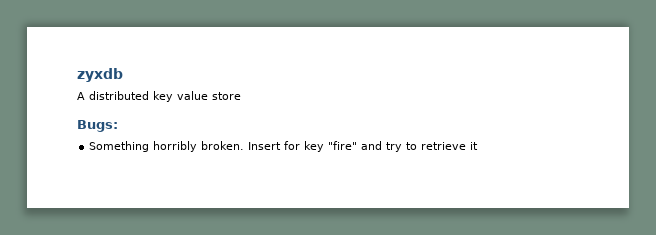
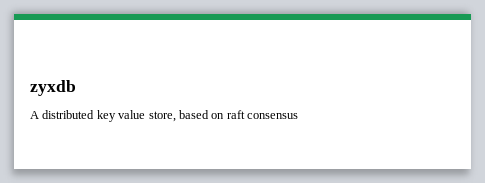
[212,92,241,100] [77,120,118,132] [89,141,479,152] store // Bugs: // Something horribly broken. Insert for key "fire" and try to retrieve it -> [148,110,298,122] store, based on raft consensus

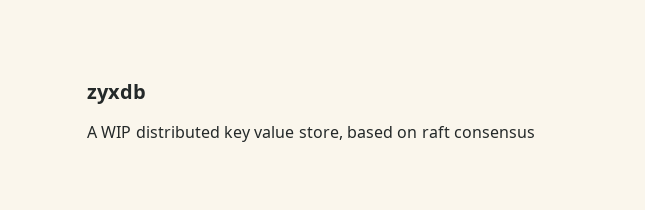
(39, 115) none -> [101,126,132,138] WIP

